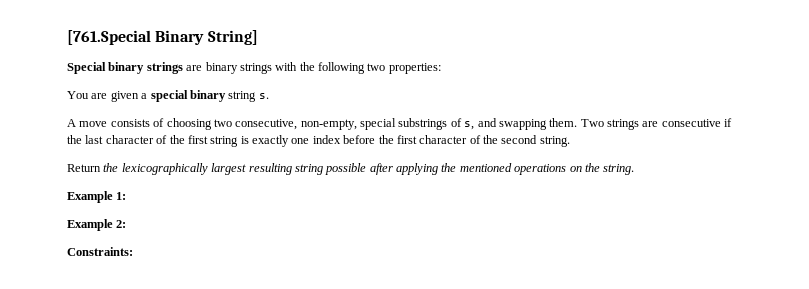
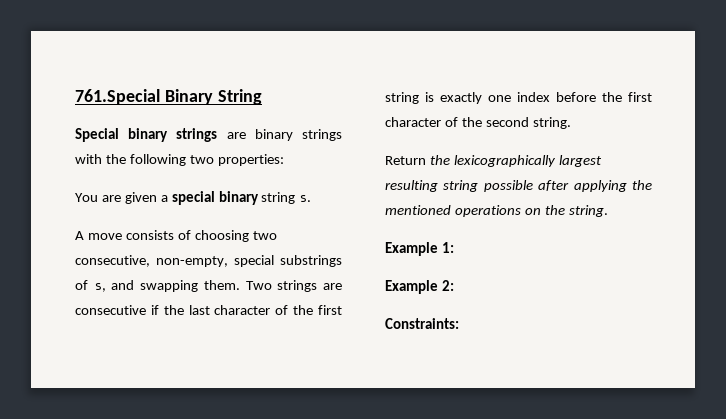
[67,30,258,45] [761.Special Binary String] -> [75,89,262,105] 761.Special Binary String

